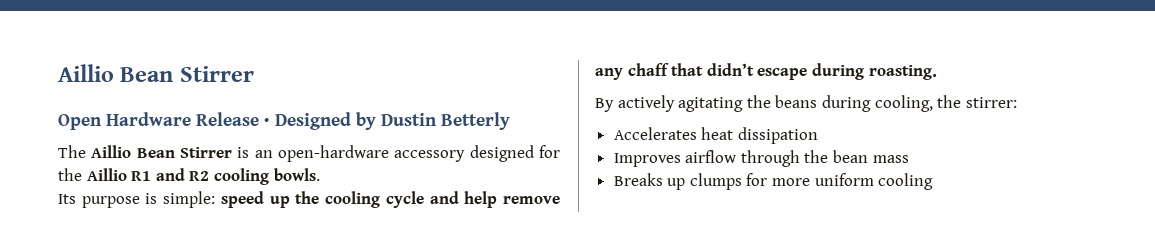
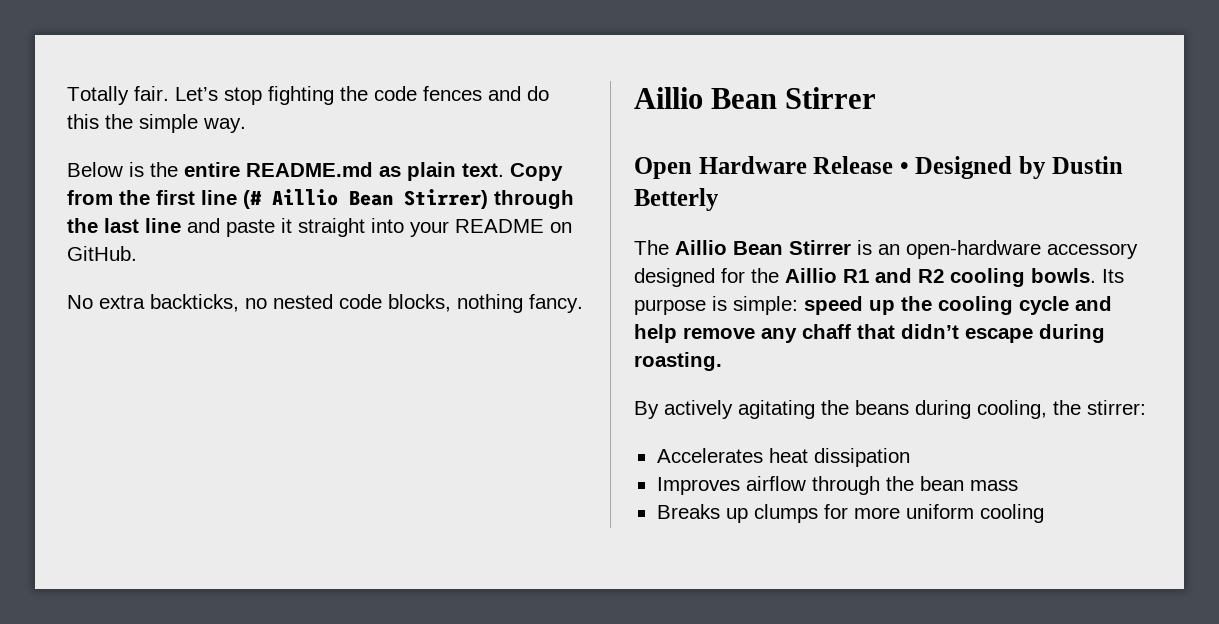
(58, 73) none -> [67,86,549,105] [67,114,246,133] [67,162,563,181] [67,189,574,209] [67,218,572,237] [67,246,137,261] [67,294,583,313] Totally fair. Let’s stop fighting the code fences and do this the simple way. // Below is the entire README.md as plain text. Copy from the first line (# Aillio Bean Stirrer) through the last line and paste it straight into your README on GitHub. // No extra backticks, no nested code blocks, nothing fancy. //
(320, 174) // -> (1096, 275) none

